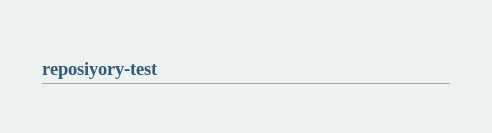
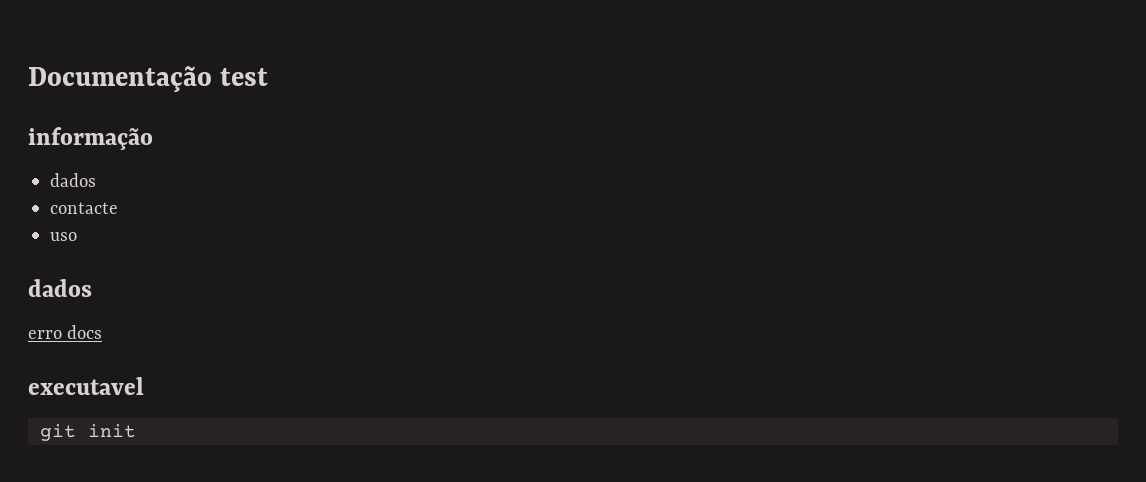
[42,62,158,79] reposiyory-test -> [28,66,269,92] [28,127,153,150] [50,173,96,187] [50,202,118,214] [50,232,77,241] [28,279,92,297] [28,325,103,339] [28,377,144,395] [40,424,136,441] Documentação test // informação // dados // contacte // uso // dados // erro docs // executavel // git init

